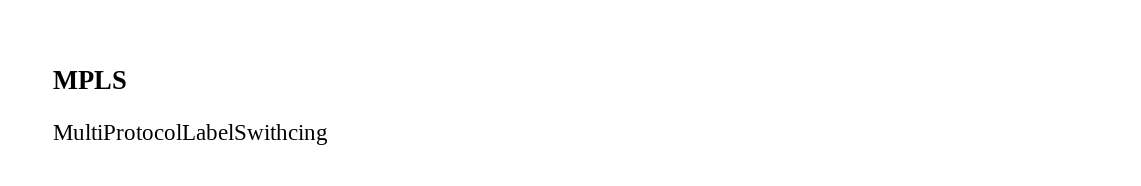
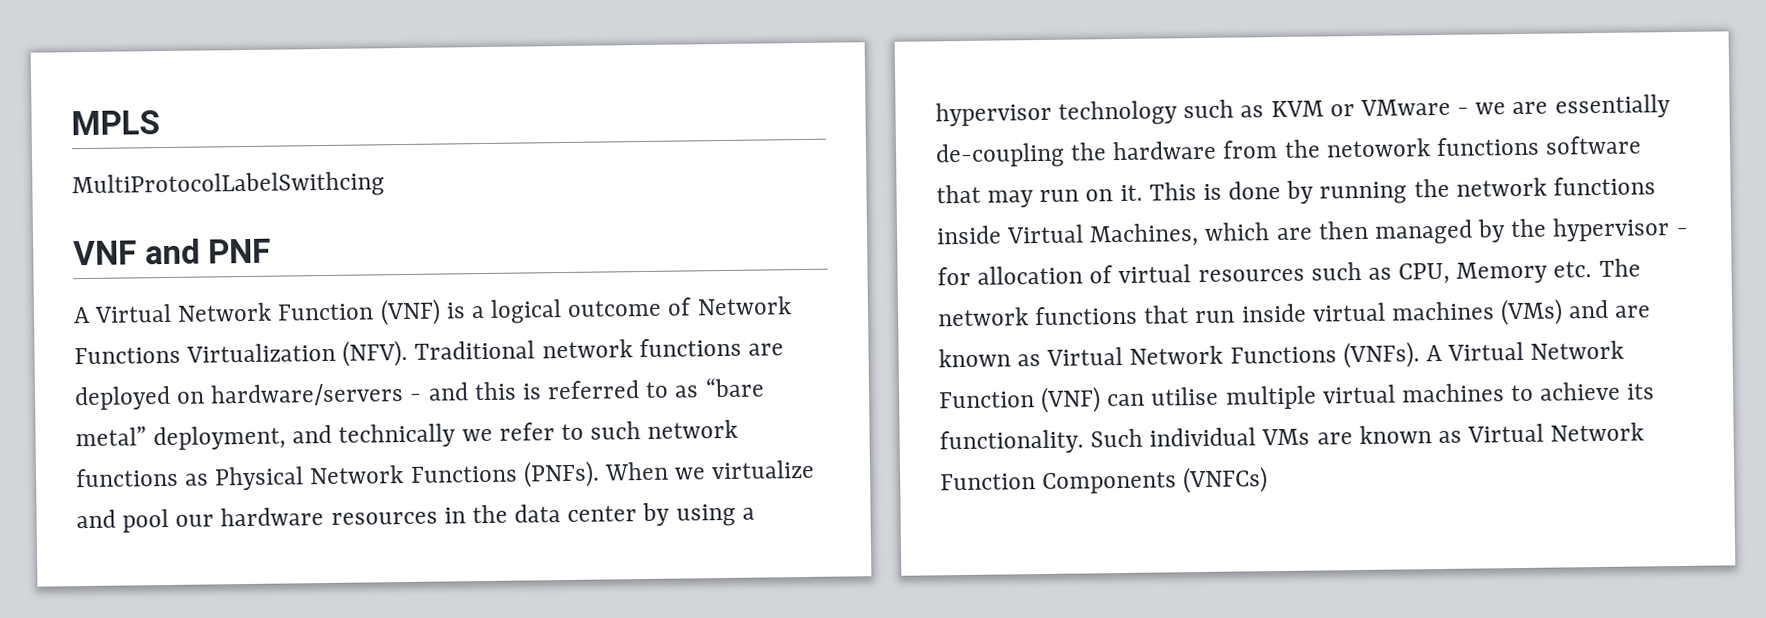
(328, 134) none -> [73,238,271,266] [73,296,792,326] [74,337,784,367] [74,377,765,411] [75,419,739,451] [75,459,816,491] [76,502,755,533] [935,94,1671,127] [935,135,1643,169] [936,176,1656,208] [936,217,1689,248] [937,258,1641,286] [937,298,1652,327] [938,340,1625,369] [939,381,1656,414] [939,422,1645,455] [940,466,1269,495] // VNF and PNF // A Virtual Network Function (VNF) is a logical outcome of Network Functions Virtualization (NFV). Traditional network functions are deployed on hardware/servers - and this is referred to as “bare metal” deployment, and technically we refer to such network functions as Physical Network Functions (PNFs). When we virtualize and pool our hardware resources in the data center by using a hypervisor technology such as KVM or VMware - we are essentially de-coupling the hardware from the netowork functions software that may run on it. This is done by running the network functions inside Virtual Machines, which are then managed by the hypervisor - for allocation of virtual resources such as CPU, Memory etc. The network functions that run inside virtual machines (VMs) and are known as Virtual Network Functions (VNFs). A Virtual Network Function (VNF) can utilise multiple virtual machines to achieve its functionality. Such individual VMs are known as Virtual Network Function Components (VNFCs)

